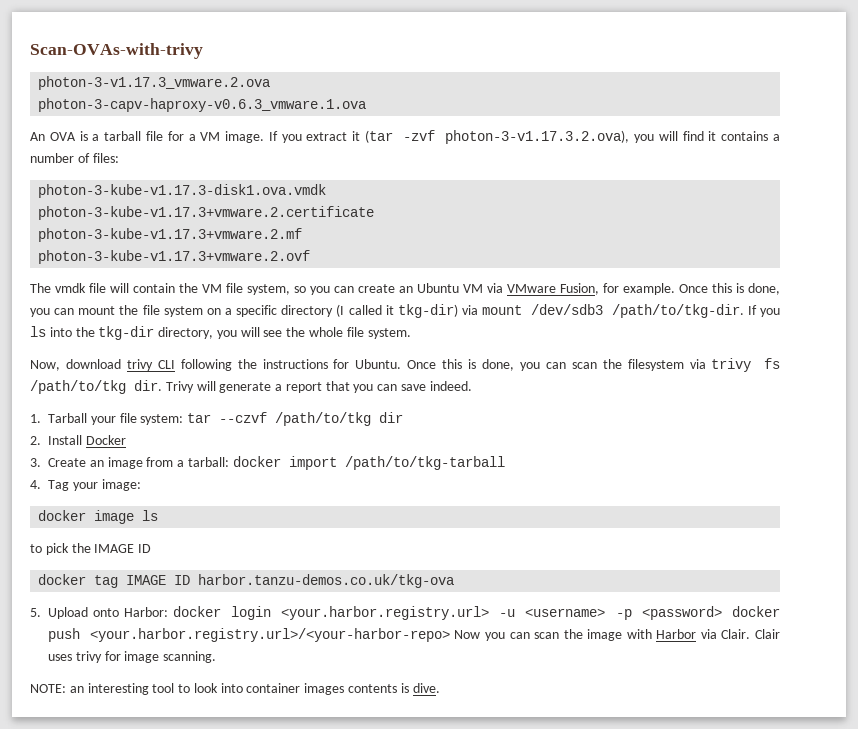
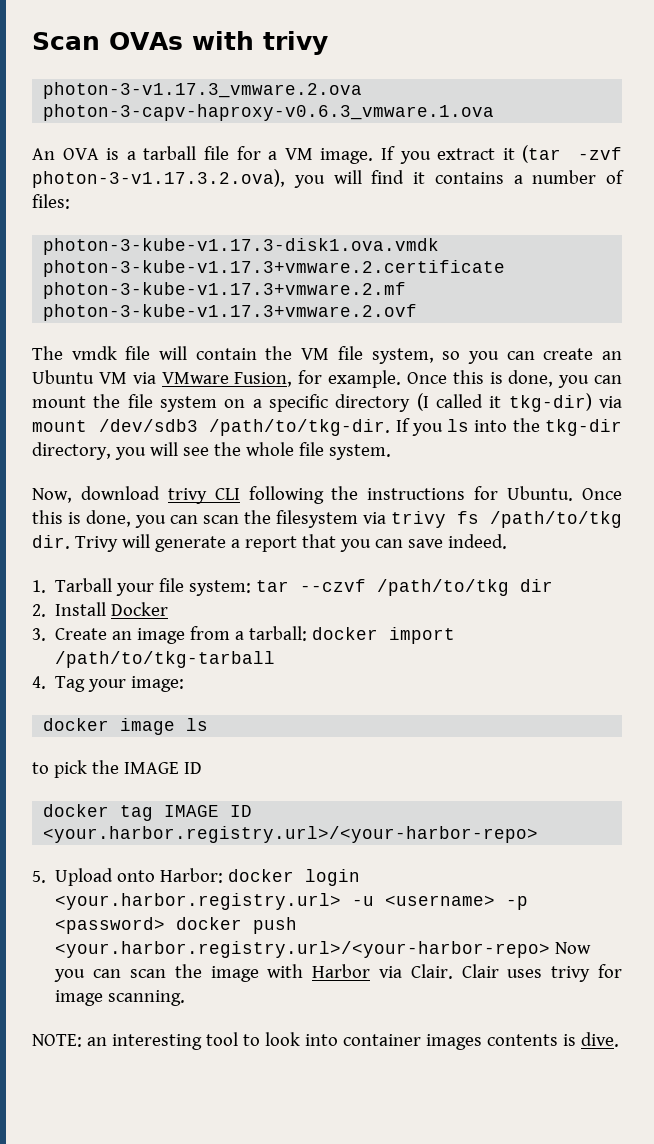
[30,43,203,59] Scan-OVAs-with-trivy -> [32,31,328,55] Scan OVAs with trivy
[198,574,455,588] harbor.tanzu-demos.co.uk/tkg-ova -> [43,826,539,843] <your.harbor.registry.url>/<your-harbor-repo>

